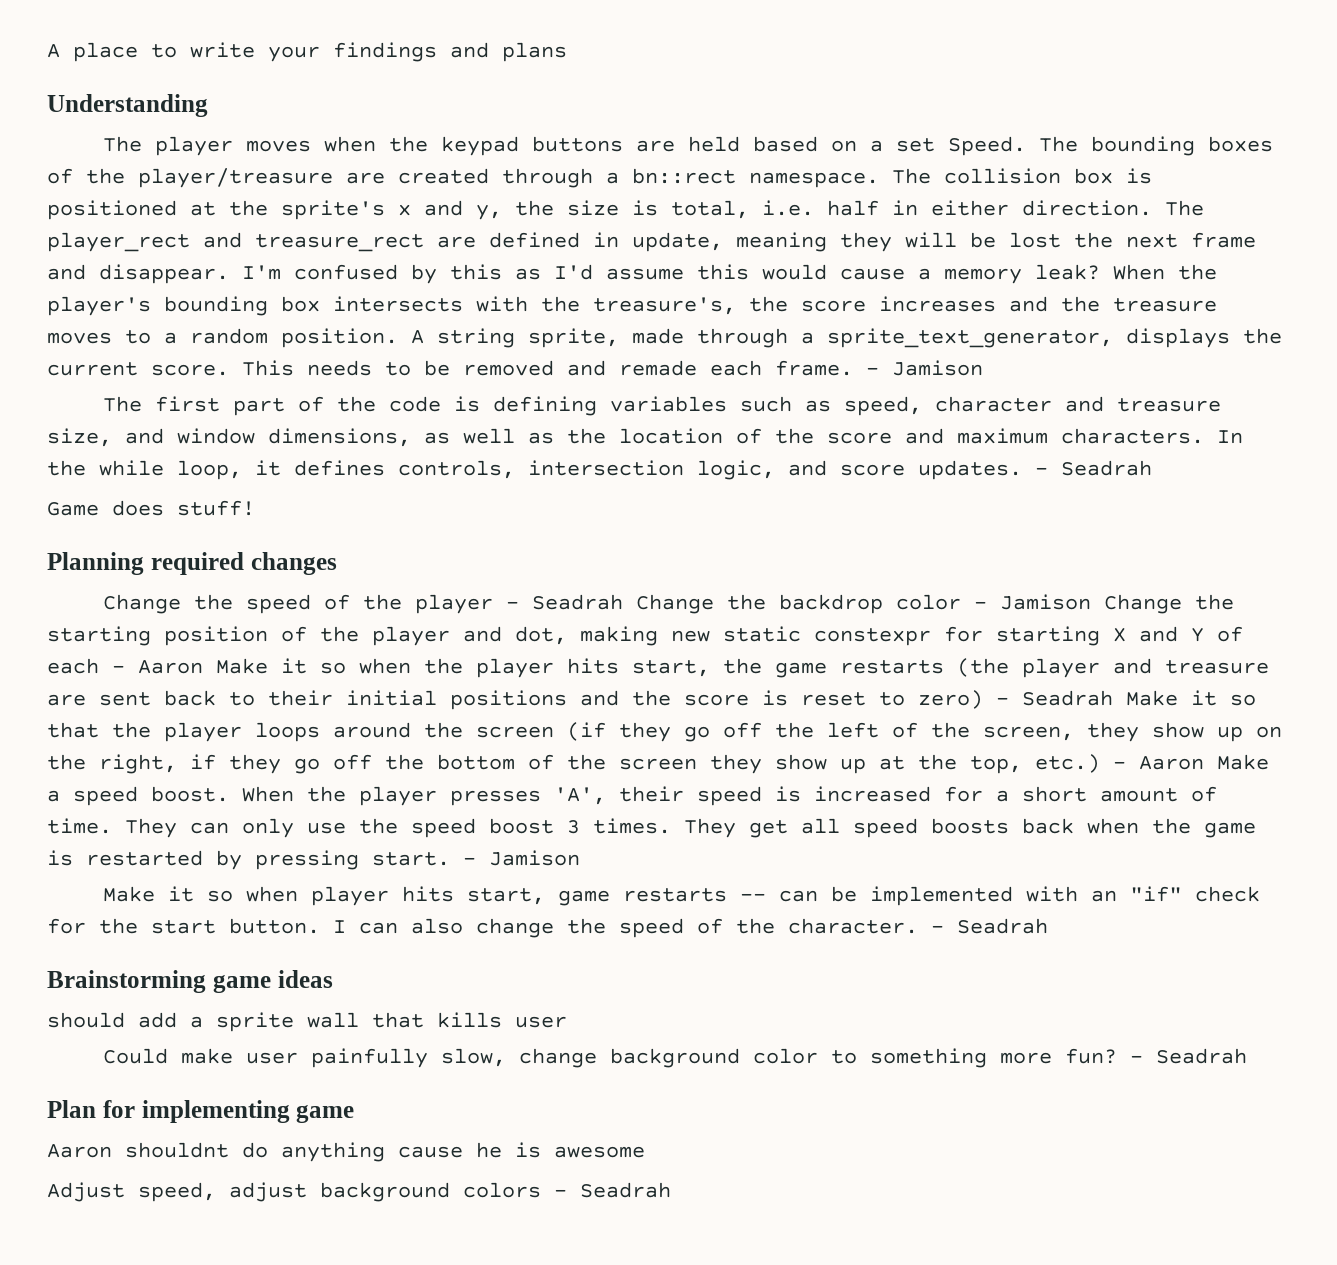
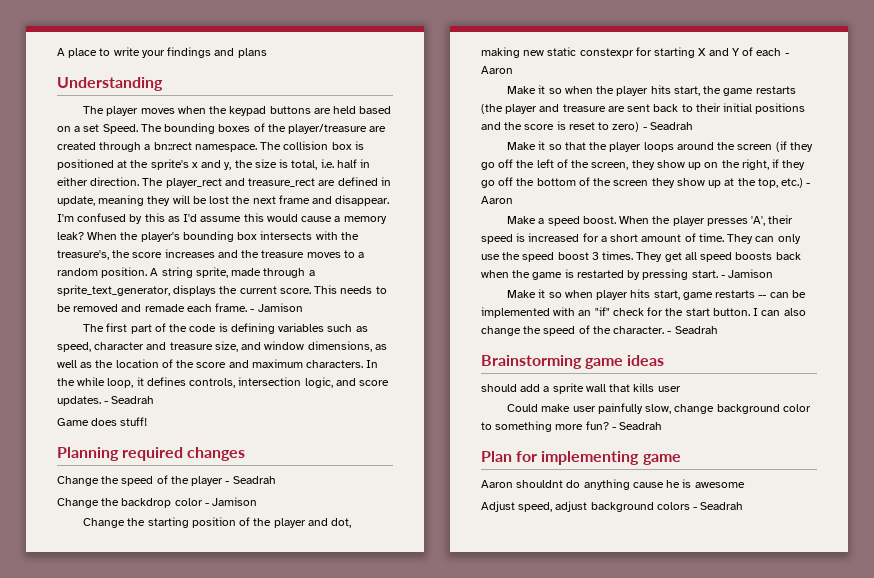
(624, 602) none -> (276, 480) //
(1092, 602) none -> (258, 501) //
(203, 667) none -> (513, 70) //
(1113, 698) none -> (693, 126) //
(1204, 763) none -> (513, 200) //

